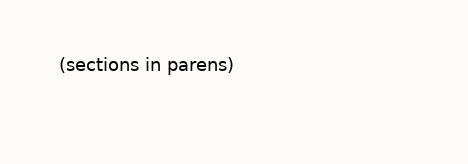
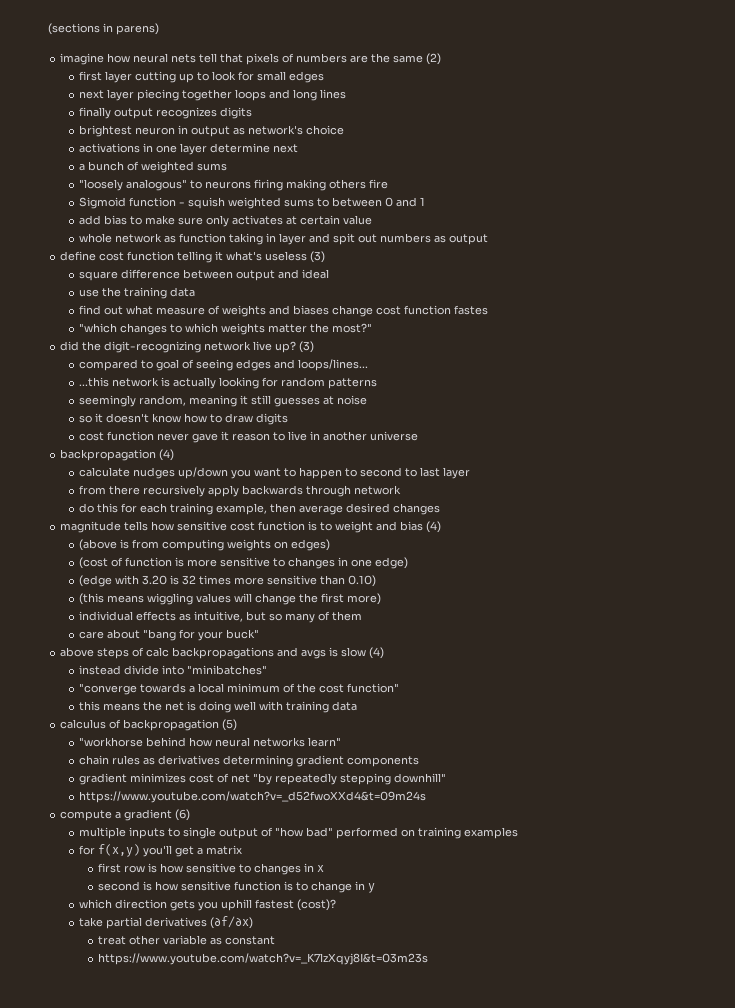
(234, 66) none -> [60,53,442,65] [79,71,325,83] [79,89,347,101] [79,107,253,119] [79,125,345,137] [79,143,299,155] [79,161,228,173] [79,179,389,191] [79,197,426,209] [79,215,373,227] [79,233,489,245] [60,251,326,263] [79,269,330,281] [79,287,196,299] [79,305,489,317] [79,323,373,335] [60,341,315,353] [79,359,369,371] [79,377,378,389] [79,395,368,407] [79,413,289,425] [79,431,419,443] [60,449,175,461] [79,467,471,479] [79,485,402,497] [79,503,441,515] [60,521,442,533] [79,539,331,551] [79,557,409,569] [79,575,377,587] [79,593,382,605] [79,611,363,623] [79,629,260,641] [60,647,385,659] [79,665,268,675] [79,683,400,695] [79,701,358,713] [60,719,238,731] [79,737,342,747] [79,755,420,767] [79,773,447,785] [79,791,427,803] [60,809,191,821] [79,827,519,839] [79,844,243,857] [98,863,325,875] [98,881,376,893] [79,899,337,911] [79,916,254,929] [98,935,276,945] [98,953,429,965] // imagine how neural nets tell that pixels of numbers are the same (2) // first layer cutting up to look for small edges // next layer piecing together loops and long lines // finally output recognizes digits // brightest neuron in output as network's choice // activations in one layer determine next // a bunch of weighted sums // "loosely analogous" to neurons firing making others fire // Sigmoid function - squish weighted sums to between 0 and 1 // add bias to make sure only activates at certain value // whole network as function taking in layer and spit out numbers as output // define cost function telling it what's useless (3) // square difference between output and ideal // use the training data // find out what measure of weights and biases change cost function fastes // "which changes to which weights matter the most?" // did the digit-recognizing network live up? (3) // compared to goal of seeing edges and loops/lines... // ...this network is actually looking for random patterns // seemingly random, meaning it still guesses at noise // so it doesn't know how to draw digits // cost function never gave it reason to live in another universe // backpropagation (4) // calculate nudges up/down you want to happen to second to last layer // from there recursively apply backwards through network // do this for each training example, then average desired changes // magnitude tells how sensitive cost function is to weight and bias (4) // (above is from computing weights on edges) // (cost of function is more sensitive to changes in one edge) // (edge with 3.20 is 32 times more sensitive than 0.10) // (this means wiggling values will change the first more) // individual effects as intuitive, but so many of them // care about "bang for your buck" // above steps of calc backpropagations and avgs is slow (4) // instead divide into "minibatches" // "converge towards a local minimum of the cost function" // this means the net is doing well with training data // calculus of backpropagation (5) // "workhorse behind how neural networks learn" // chain rules as derivatives determining gradient components // gradient minimizes cost of net "by repeatedly stepping downhill" // https://www.youtube.com/watch?v=_d52fwoXXd4&t=09m24s // compute a gradient (6) // multiple inputs to single output of "how bad" performed on training examples // for f(x,y) you'll get a matrix // first row is how sensitive to changes in x // second is how sensitive function is to change in y // which direction gets you uphill fastest (cost)? // take partial derivatives (∂f/∂x) // treat other variable as constant // https://www.youtube.com/watch?v=_K7lzXqyj8I&t=03m23s

